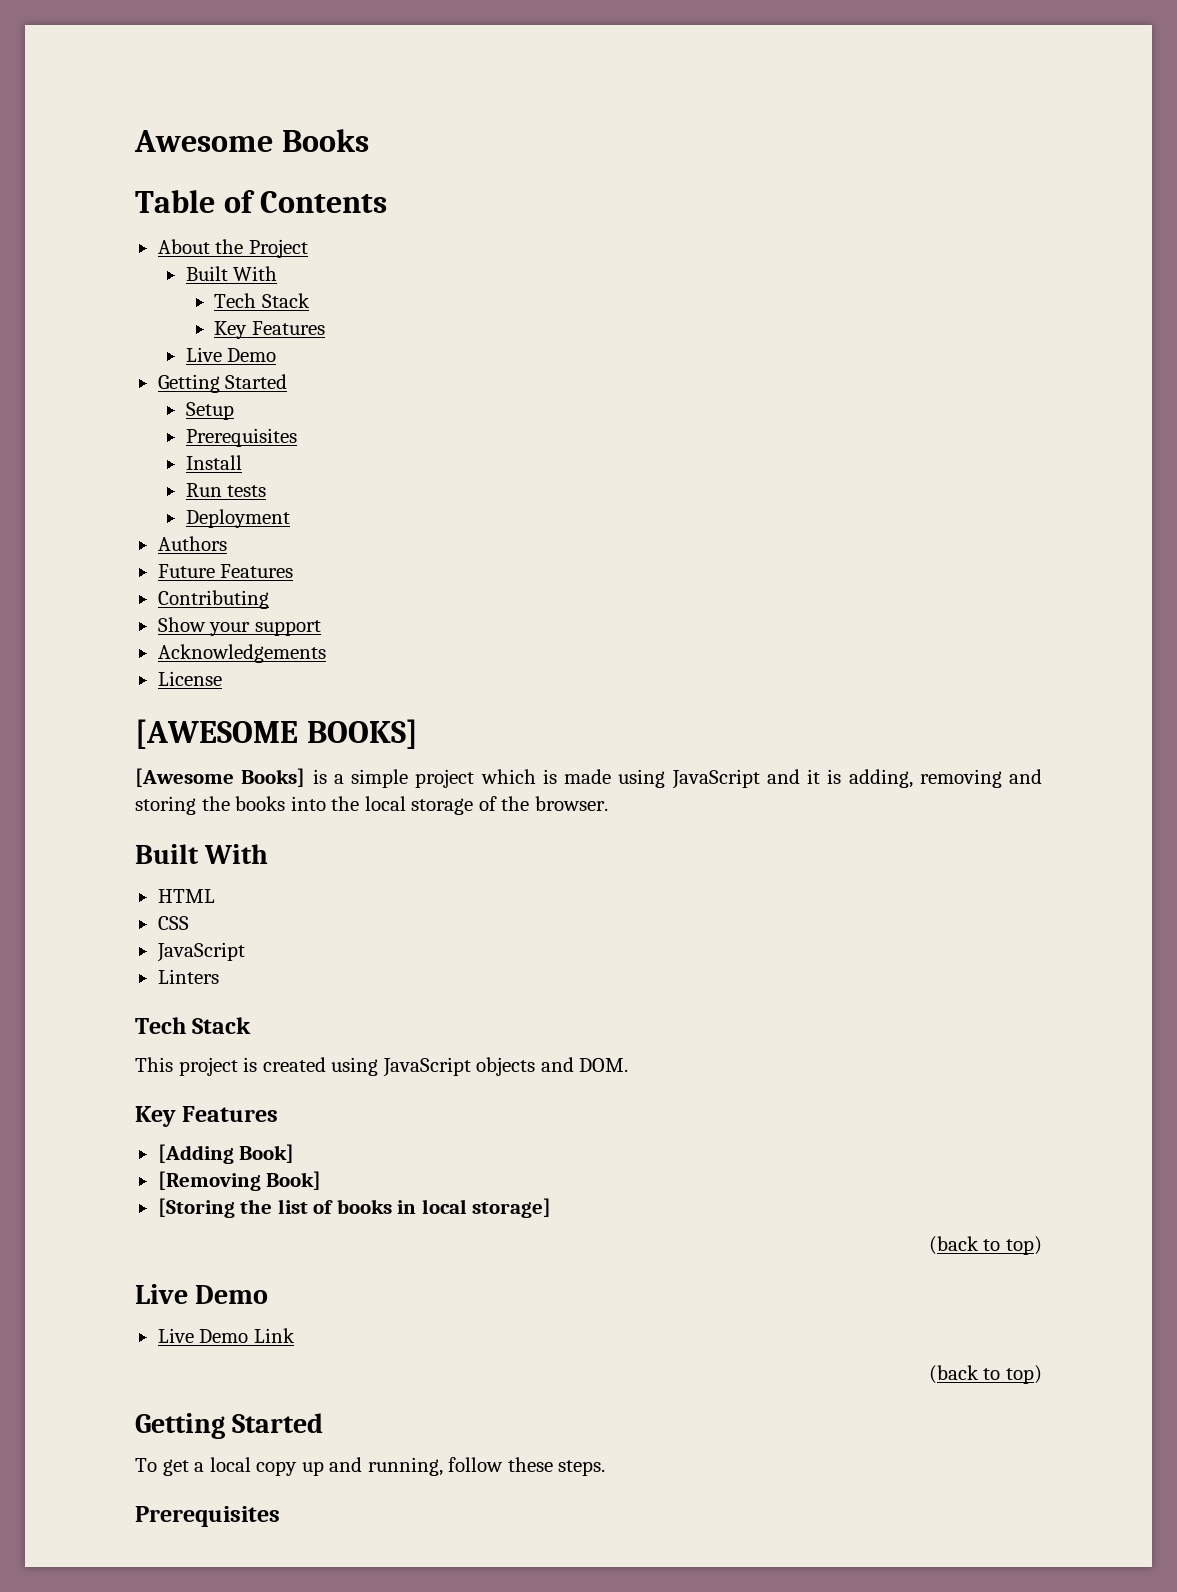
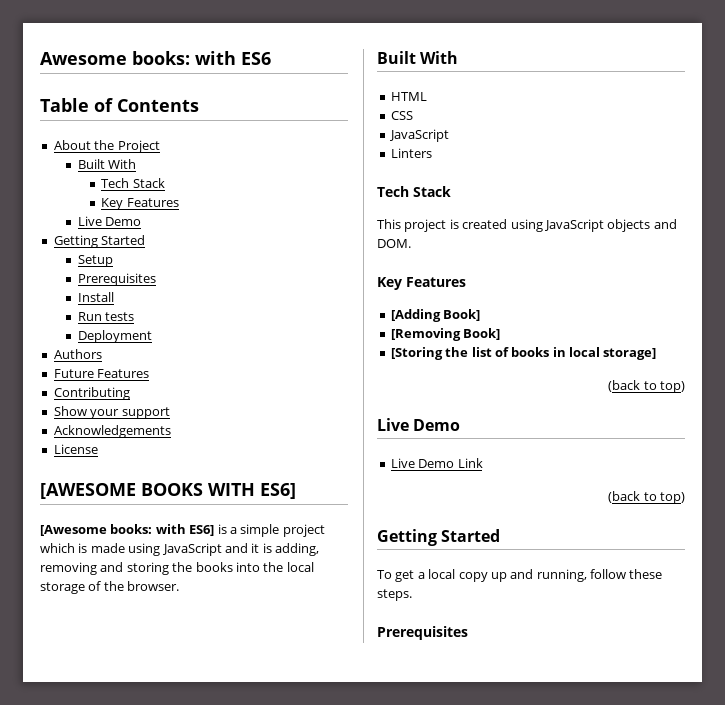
[281,129,369,152] Books -> [132,51,271,65] books: with ES6
[306,719,418,749] [135,768,306,787] BOOKS] // [Awesome Books] -> [141,483,296,499] [40,524,215,536] BOOKS WITH ES6] // [Awesome books: with ES6]

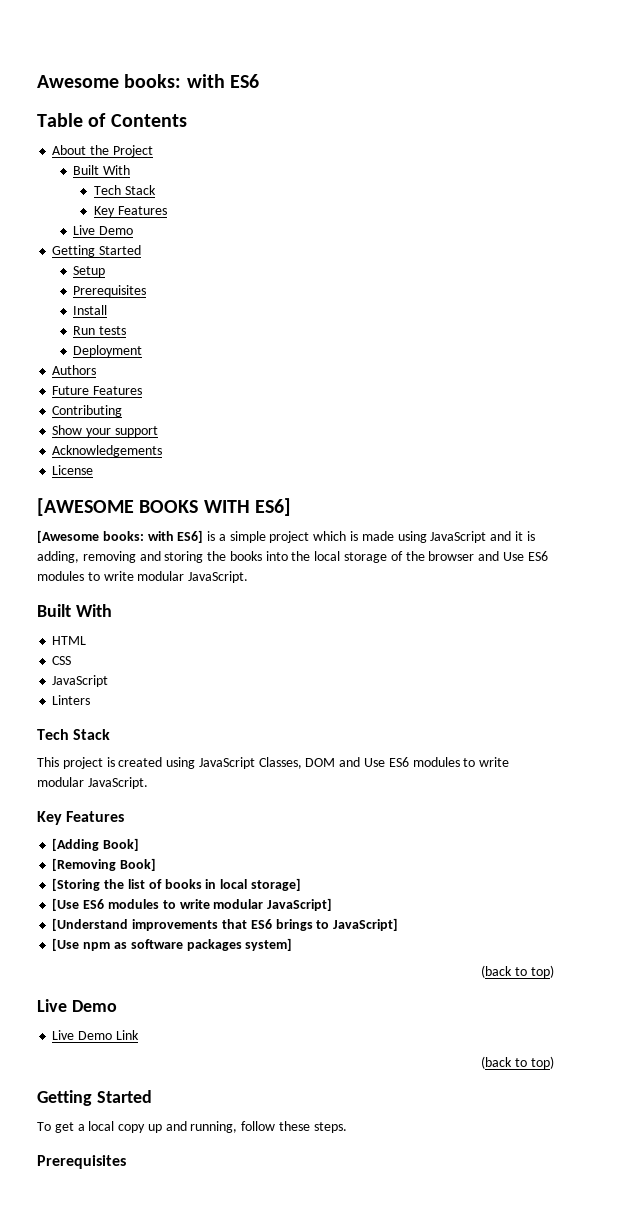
[127,581,180,591] browser. -> [428,551,548,561] [37,571,249,583] browser and Use ES6 modules to write modular JavaScript.
[607,219,677,232] [377,239,411,248] objects and DOM. -> [258,757,510,769] [37,777,148,789] Classes, DOM and Use ES6 modules to write modular JavaScript.
(657, 354) none -> [52,898,333,911] [52,918,399,931] [52,938,293,951] // [Use ES6 modules to write modular JavaScript] // [Understand improvements that ES6 brings to JavaScript] // [Use npm as software packages system]

